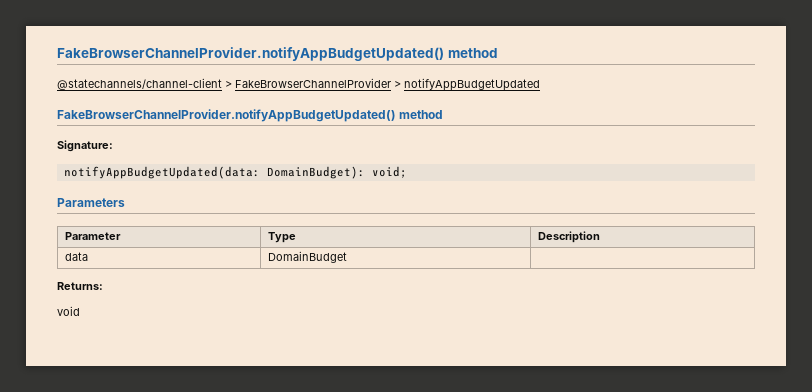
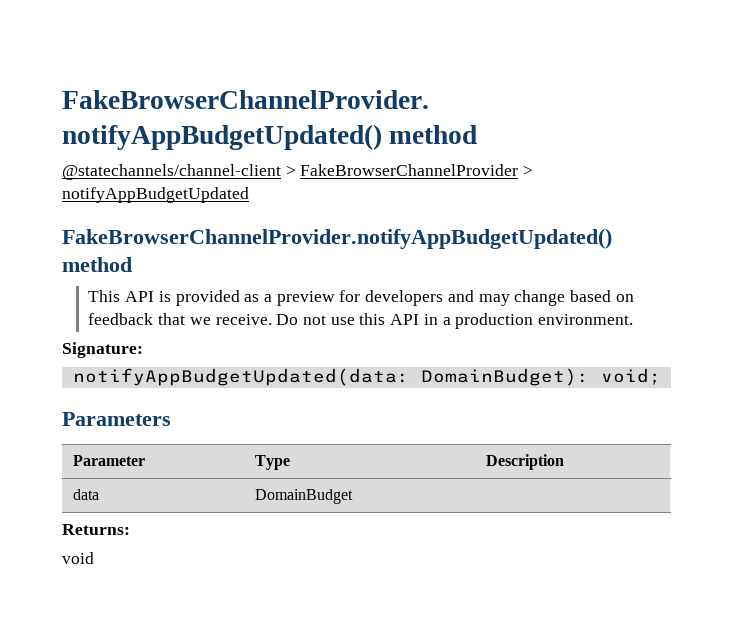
(444, 114) none -> [88,290,634,306] [88,313,634,329] // This API is provided as a preview for developers and may change based on feedback that we receive. Do not use this API in a production environment.

